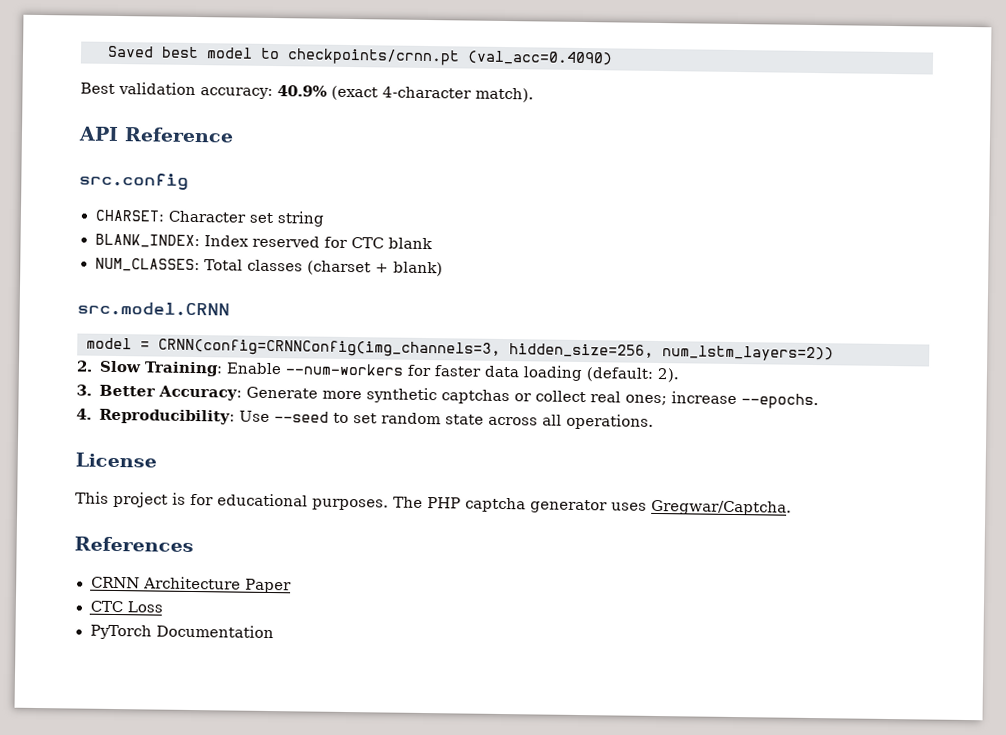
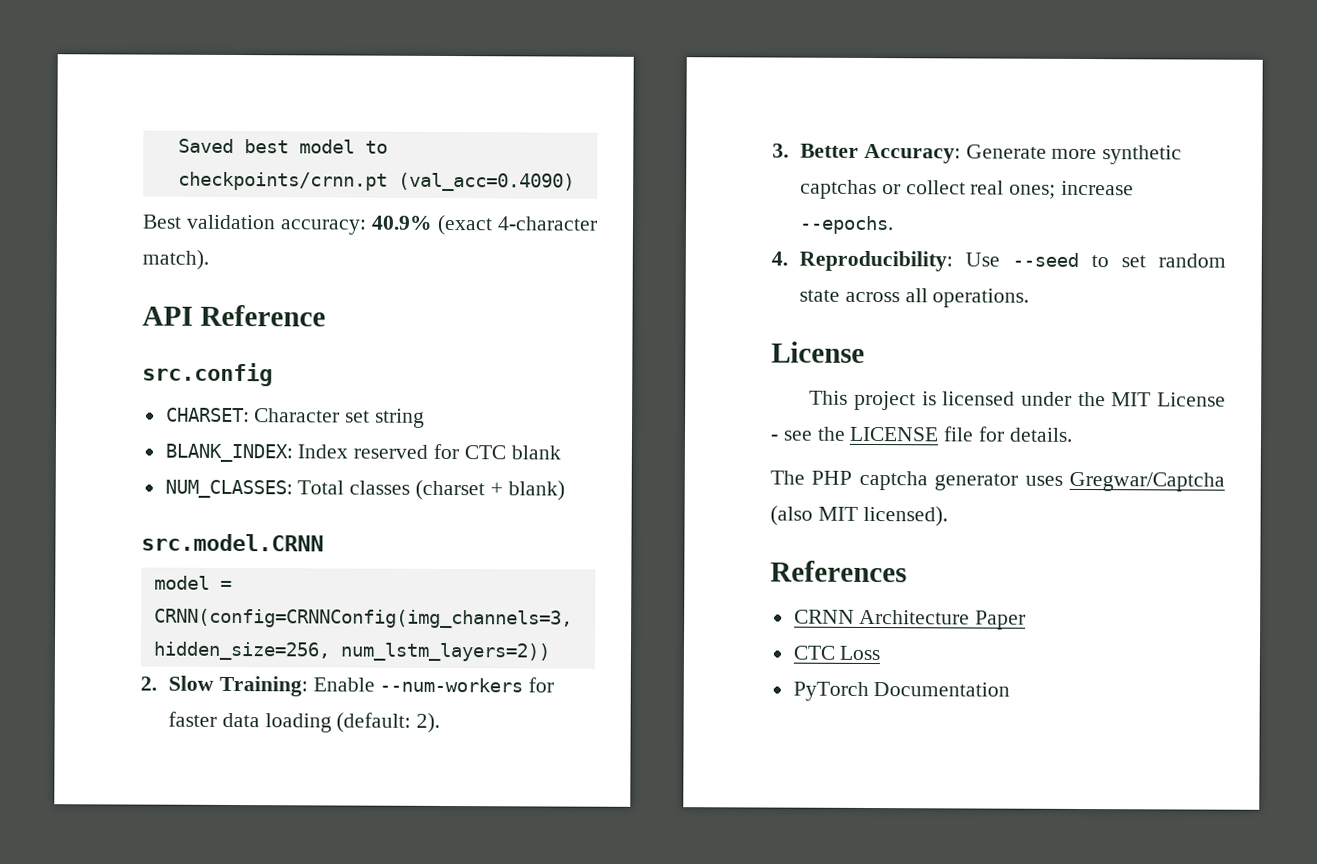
[190,493,389,511] for educational purposes. -> [942,391,1226,407] [770,426,1073,442] licensed under the MIT License - see the LICENSE file for details. //
[651,499,792,516] Gregwar/Captcha. -> [1069,471,1225,492] [770,505,948,527] Gregwar/Captcha (also MIT licensed).

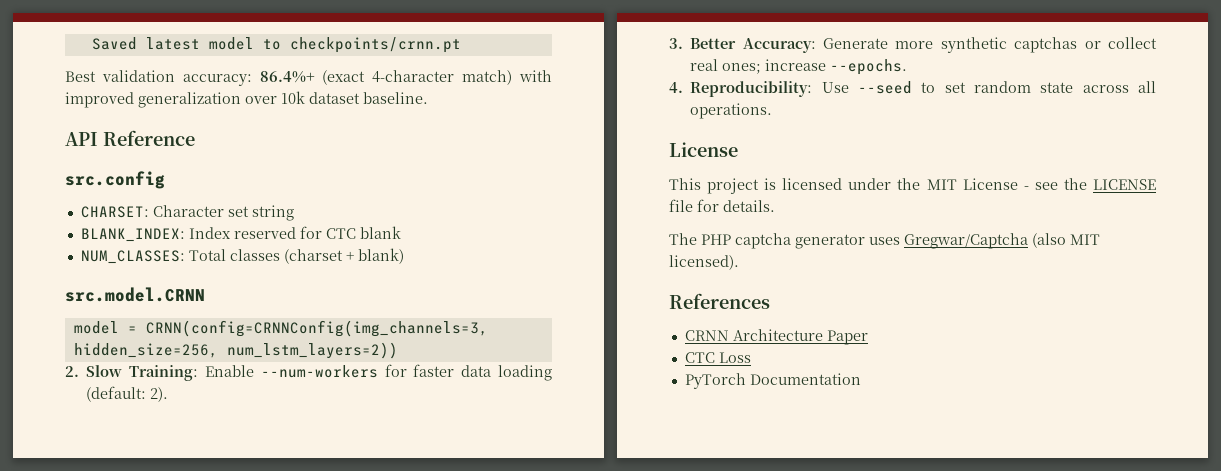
[243,139,289,154] best -> [145,37,200,50] latest
[397,172,575,192] (val_acc=0.4090) -> (461, 45) none
[371,215,433,230] 40.9% -> [259,71,315,83] 86.4%+
[142,249,209,270] match). -> [462,70,552,85] [65,91,428,108] match) with improved generalization over 10k dataset baseline.

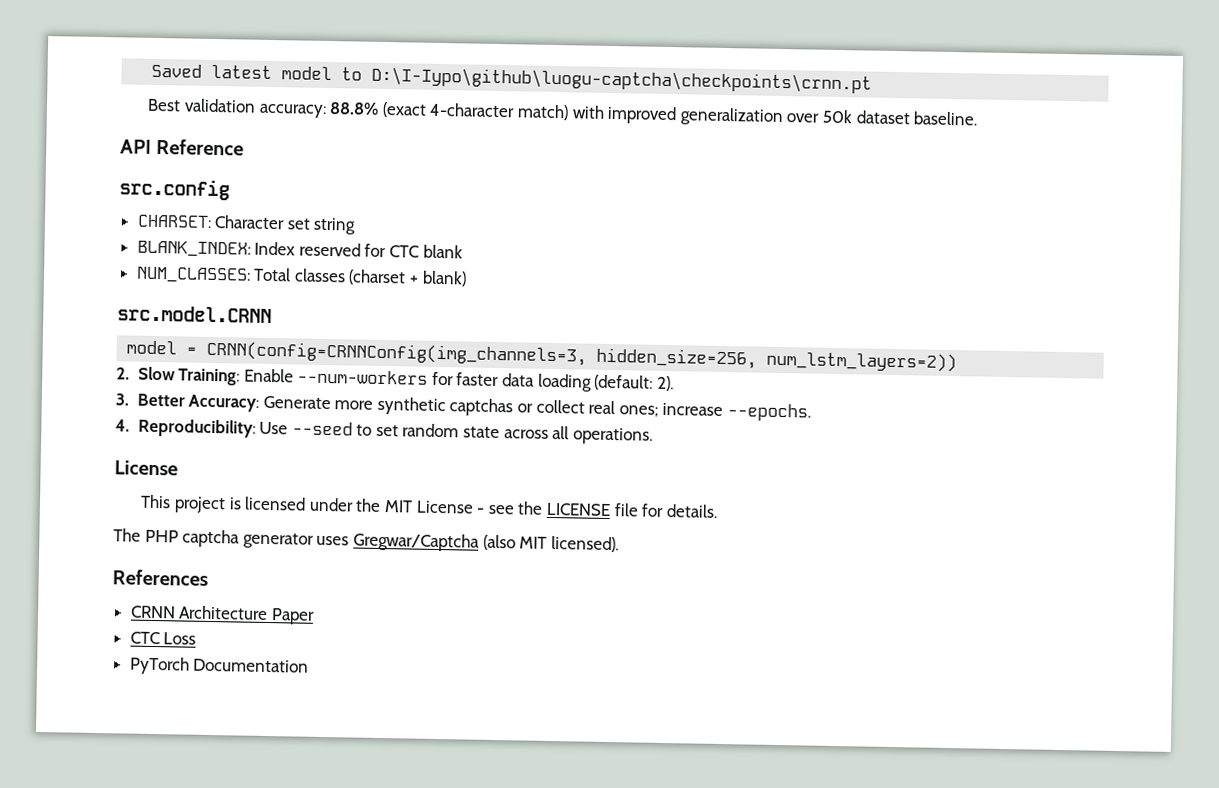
[289,37,461,53] checkpoints/crnn.pt -> [371,66,873,94] D:\I-Iypo\github\luogu-captcha\checkpoints\crnn.pt
[259,71,315,83] 86.4%+ -> [329,102,380,115] 88.8%
[281,91,305,104] 10k -> [821,109,853,124] 50k

